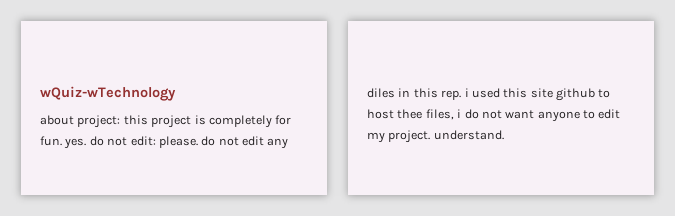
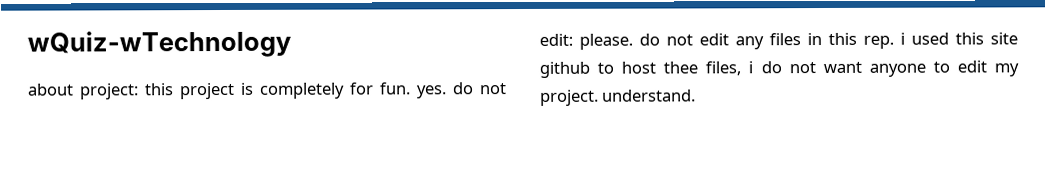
[367,88,395,98] diles -> [769,33,801,46] files

